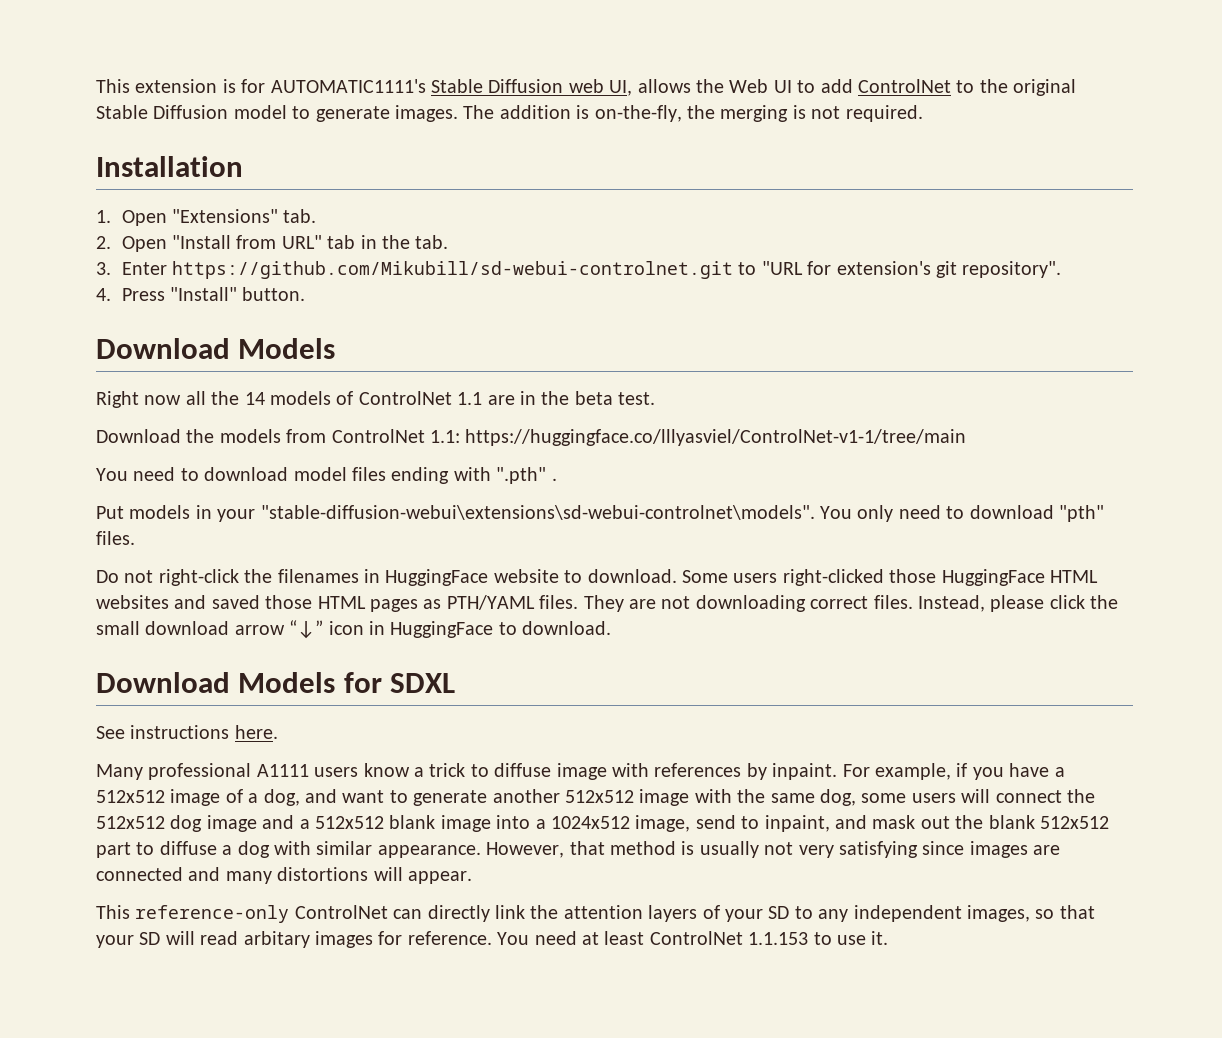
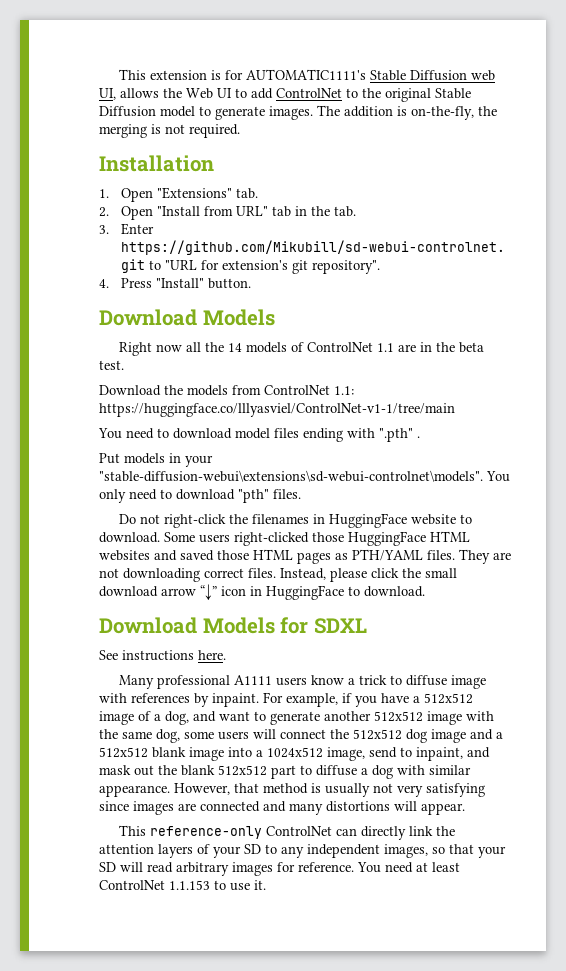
[243,931,310,948] arbitary -> [176,862,229,876] arbitrary

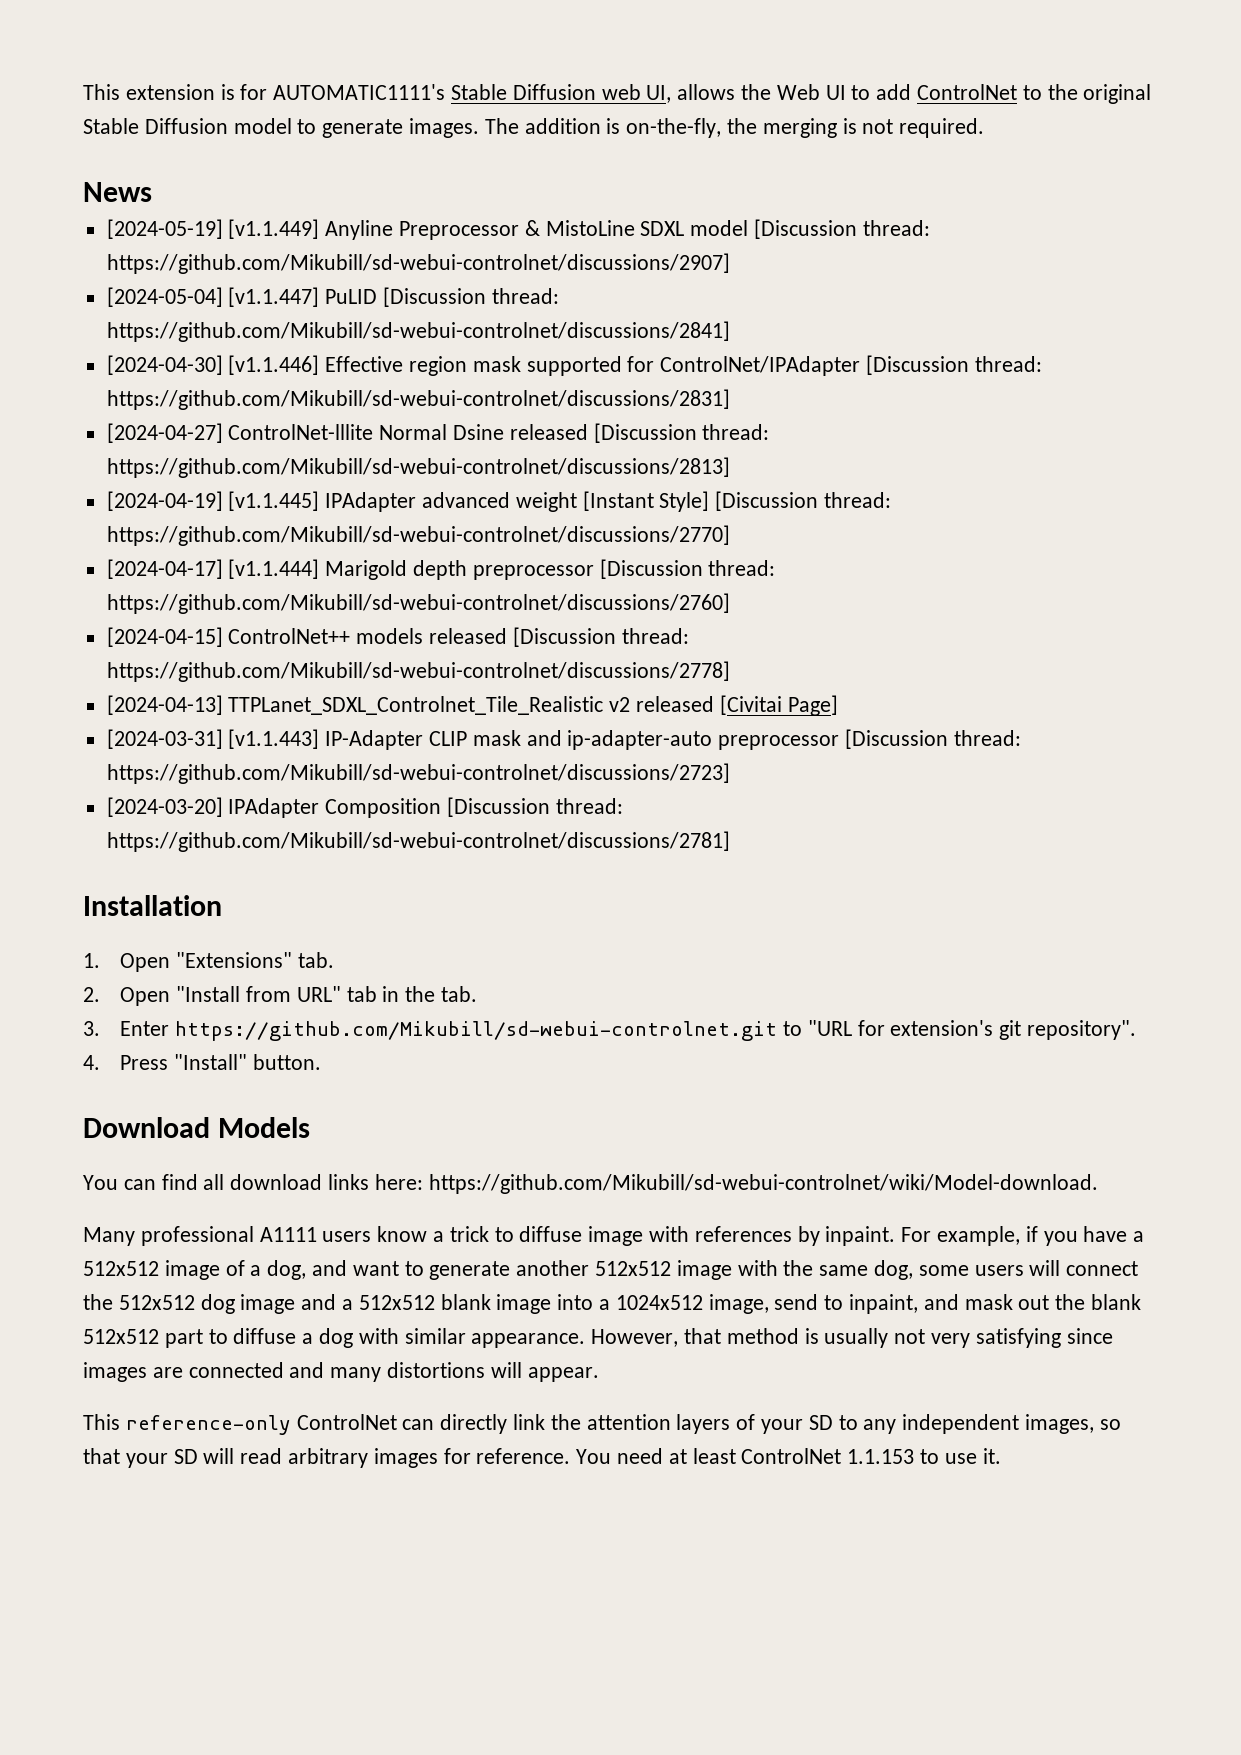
(240, 131) none -> [83,182,152,202] [106,219,930,240] [106,253,730,274] [106,287,559,307] [106,321,730,342] [106,355,1042,376] [106,389,730,410] [106,423,770,443] [106,457,730,478] [106,491,892,512] [106,525,730,546] [106,559,776,580] [106,593,730,614] [106,627,689,647] [106,661,730,682] [106,695,838,716] [106,729,1021,750] [106,763,730,784] [106,797,623,818] [106,831,730,852] // News // [2024-05-19] [v1.1.449] Anyline Preprocessor & MistoLine SDXL model [Discussion thread: https://github.com/Mikubill/sd-webui-controlnet/discussions/2907] // [2024-05-04] [v1.1.447] PuLID [Discussion thread: https://github.com/Mikubill/sd-webui-controlnet/discussions/2841] // [2024-04-30] [v1.1.446] Effective region mask supported for ControlNet/IPAdapter [Discussion thread: https://github.com/Mikubill/sd-webui-controlnet/discussions/2831] // [2024-04-27] ControlNet-lllite Normal Dsine released [Discussion thread: https://github.com/Mikubill/sd-webui-controlnet/discussions/2813] // [2024-04-19] [v1.1.445] IPAdapter advanced weight [Instant Style] [Discussion thread: https://github.com/Mikubill/sd-webui-controlnet/discussions/2770] // [2024-04-17] [v1.1.444] Marigold depth preprocessor [Discussion thread: https://github.com/Mikubill/sd-webui-controlnet/discussions/2760] // [2024-04-15] ControlNet++ models released [Discussion thread: https://github.com/Mikubill/sd-webui-controlnet/discussions/2778] // [2024-04-13] TTPLanet_SDXL_Controlnet_Tile_Realistic v2 released [Civitai Page] // [2024-03-31] [v1.1.443] IP-Adapter CLIP mask and ip-adapter-auto preprocessor [Discussion thread: https://github.com/Mikubill/sd-webui-controlnet/discussions/2723] // [2024-03-20] IPAdapter Composition [Discussion thread: https://github.com/Mikubill/sd-webui-controlnet/discussions/2781]
[118,342,484,356] [99,360,124,370] [99,385,354,396] [99,403,455,417] [98,428,420,442] [99,453,213,467] [99,470,510,482] [99,489,301,503] [118,513,472,528] [99,531,470,546] [99,549,511,564] [99,568,457,582] [99,584,425,600] [99,617,367,634] [99,650,226,661] Right now all the 14 models of ControlNet 1.1 are in the beta test. // Download the models from ControlNet 1.1: https://huggingface.co/lllyasviel/ControlNet-v1-1/tree/main // You need to download model files ending with ".pth" . // Put models in your "stable-diffusion-webui\extensions\sd-webui-controlnet\models". You only need to download "pth" files. // Do not right-click the filenames in HuggingFace website to download. Some users right-clicked those HuggingFace HTML websites and saved those HTML pages as PTH/YAML files. They are not downloading correct files. Instead, please click the small download arrow “↓” icon in HuggingFace to download. // Download Models for SDXL // See instructions here. -> [83,1174,1098,1194] You can find all download links here: https://github.com/Mikubill/sd-webui-controlnet/wiki/Model-download.

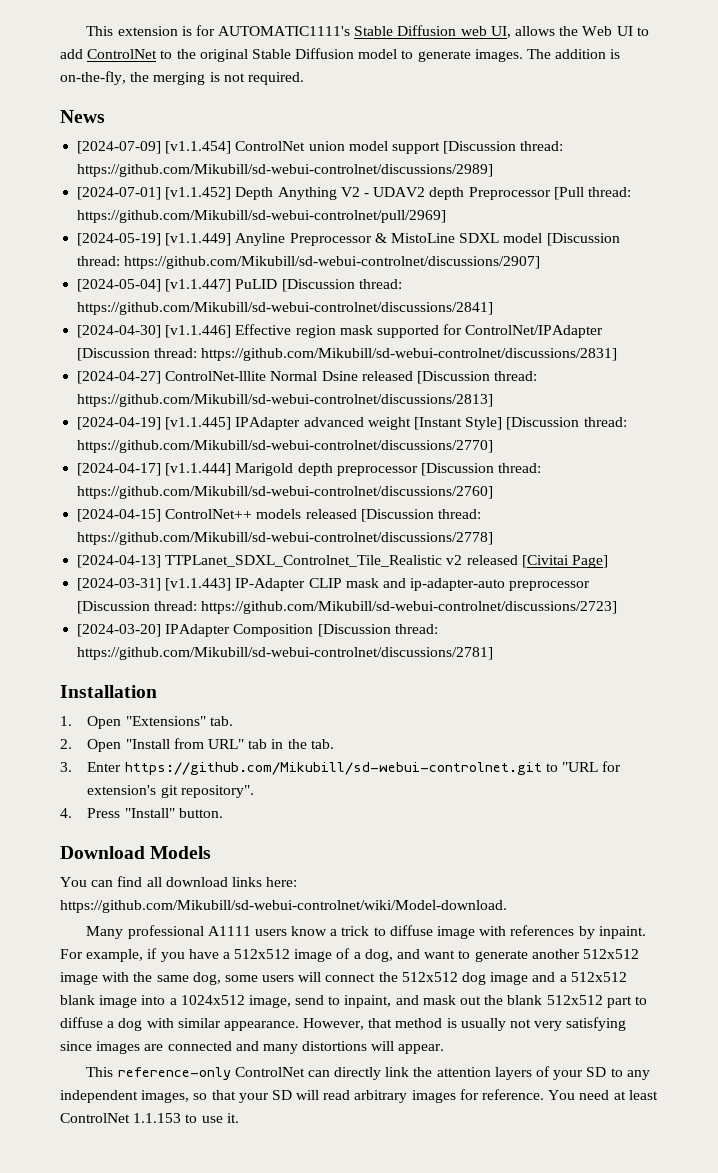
(152, 192) none -> [77,141,564,154] [77,164,494,177] [77,187,631,200] [77,210,447,223] // [2024-07-09] [v1.1.454] ControlNet union model support [Discussion thread: https://github.com/Mikubill/sd-webui-controlnet/discussions/2989] // [2024-07-01] [v1.1.452] Depth Anything V2 - UDAV2 depth Preprocessor [Pull thread: https://github.com/Mikubill/sd-webui-controlnet/pull/2969]

